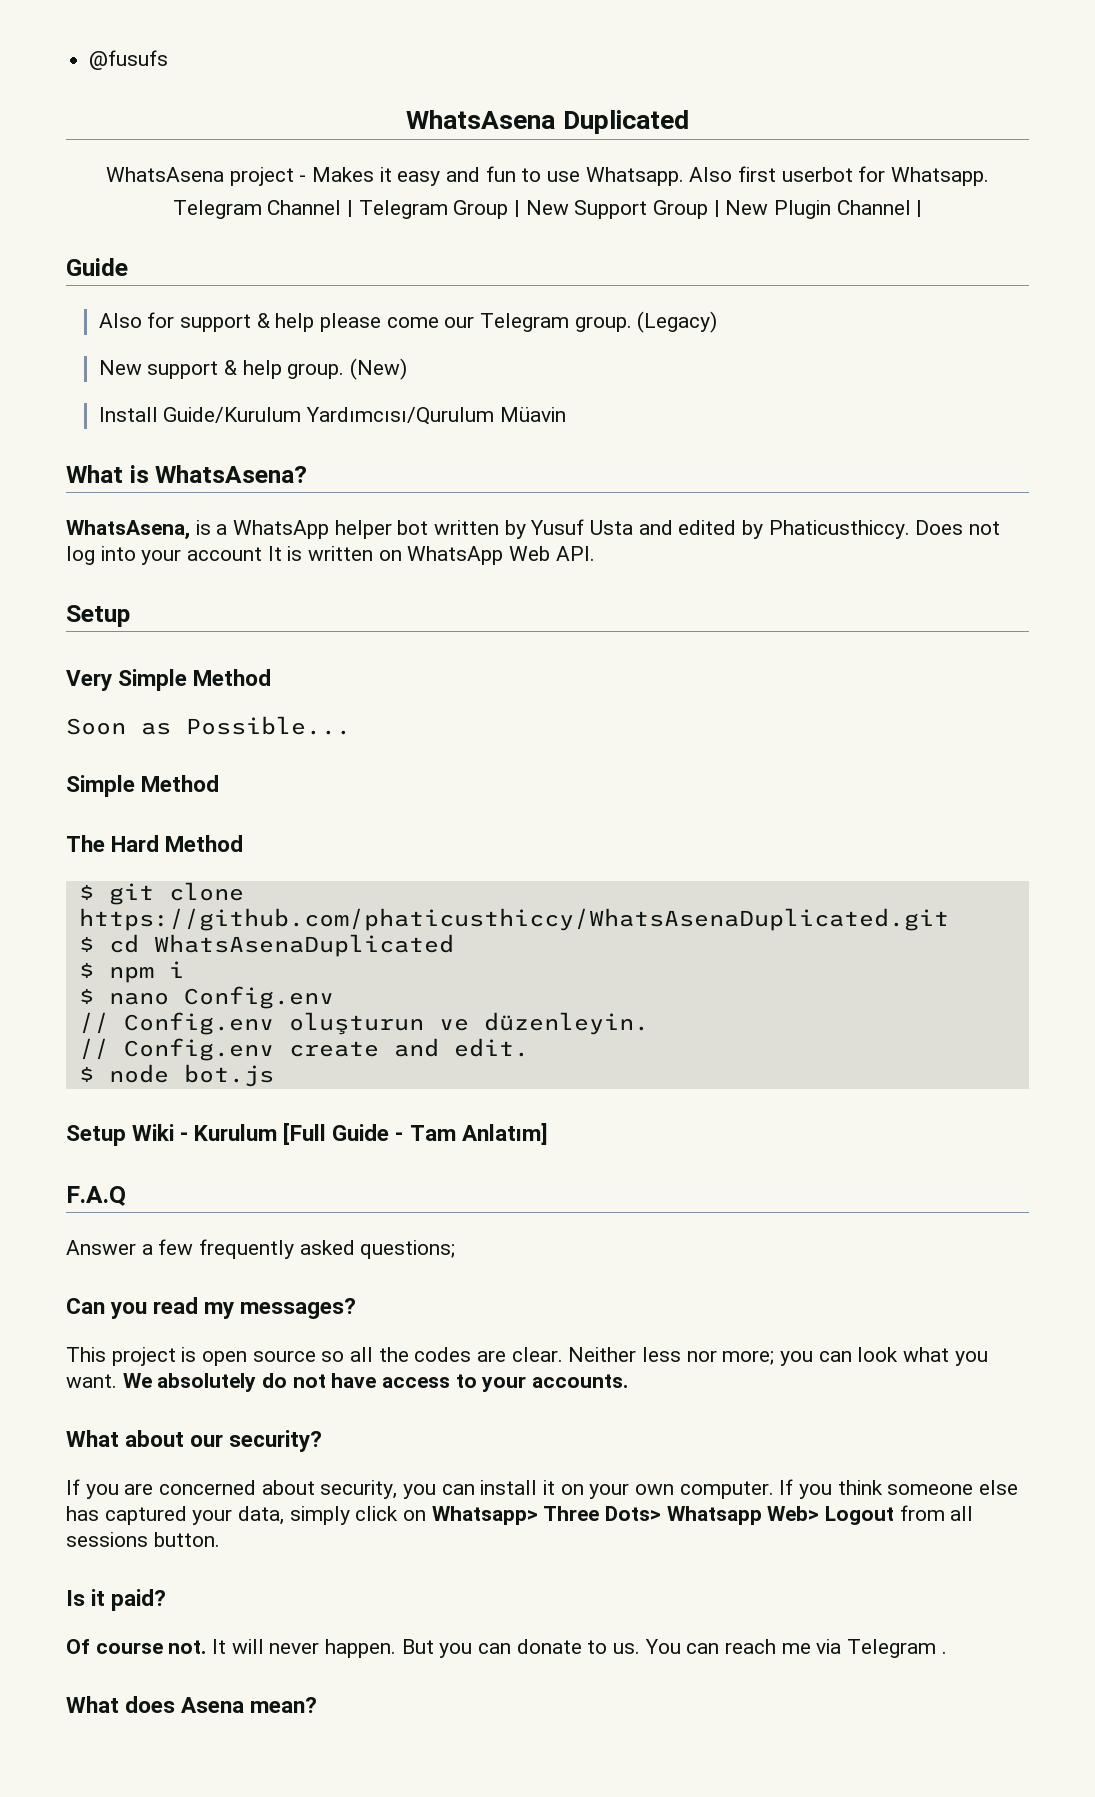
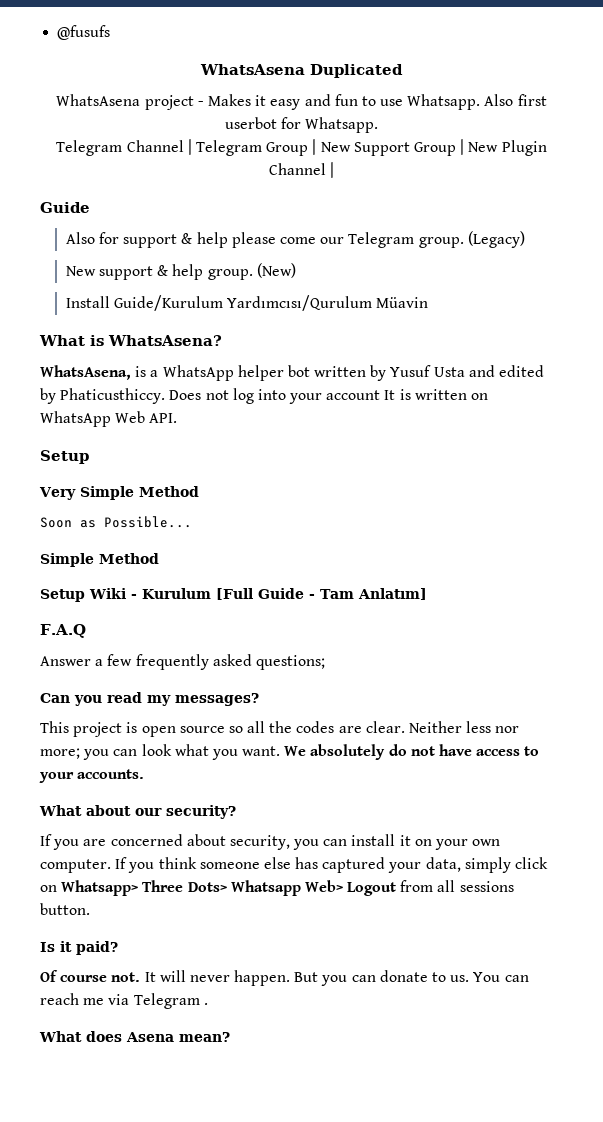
[66,835,244,852] [78,882,244,905] [78,908,949,931] [78,934,454,957] [78,961,184,983] [78,986,334,1009] [78,1012,649,1035] [78,1038,529,1061] [78,1064,274,1087] // The Hard Method // $ git clone https://github.com/phaticusthiccy/WhatsAsenaDuplicated.git // $ cd WhatsAsenaDuplicated // $ npm i // $ nano Config.env // // Config.env oluşturun ve düzenleyin. // // Config.env create and edit. // $ node bot.js -> (159, 558) none

